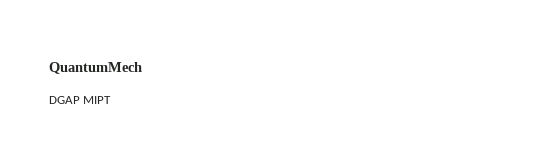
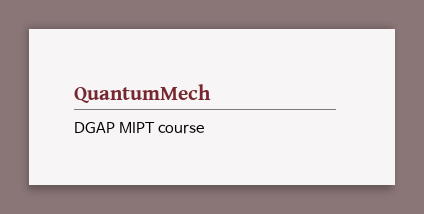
(112, 100) none -> [157,124,204,134] course

